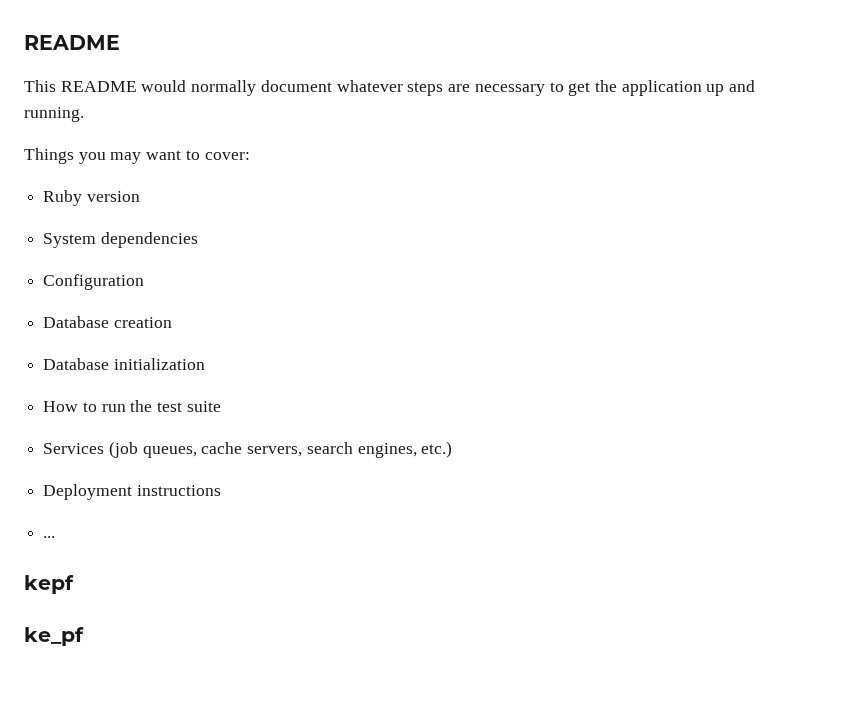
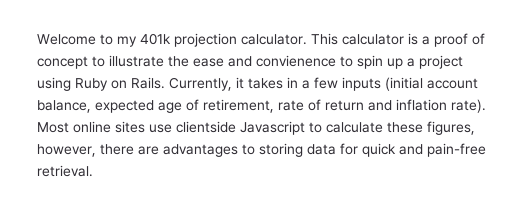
[24,35,120,50] [24,80,756,96] [24,107,84,122] [24,148,250,164] [43,190,140,206] [43,232,198,248] [43,274,145,290] [43,316,172,328] [43,358,205,370] [43,400,221,412] [43,441,453,458] [43,484,221,500] [43,536,56,538] [24,575,74,594] [24,627,84,646] README // This README would normally document whatever steps are necessary to get the application up and running. // Things you may want to cover: // Ruby version // System dependencies // Configuration // Database creation // Database initialization // How to run the test suite // Services (job queues, cache servers, search engines, etc.) // Deployment instructions // ... // kepf // ke_pf -> [37,33,485,47] [37,55,463,69] [37,77,478,91] [37,99,486,113] [37,121,475,135] [37,143,486,157] [37,165,93,177] Welcome to my 401k projection calculator. This calculator is a proof of concept to illustrate the ease and convienence to spin up a project using Ruby on Rails. Currently, it takes in a few inputs (initial account balance, expected age of retirement, rate of return and inflation rate). Most online sites use clientside Javascript to calculate these figures, however, there are advantages to storing data for quick and pain-free retrieval.

